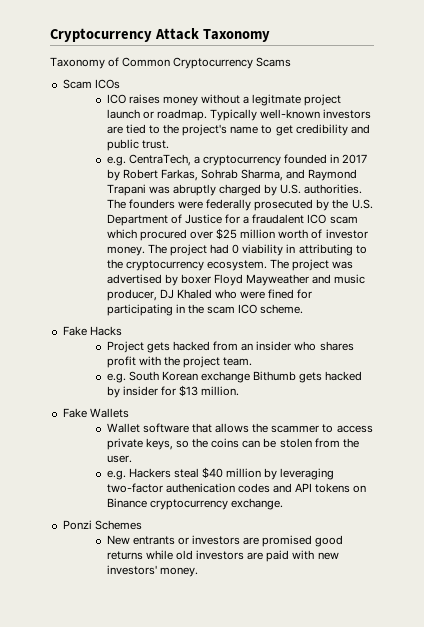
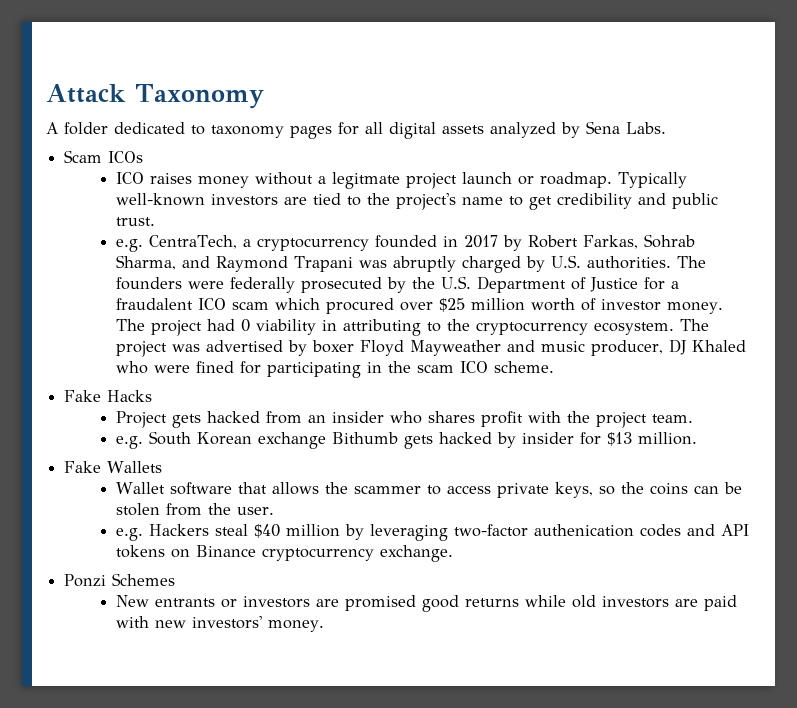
[50,28,152,42] Cryptocurrency -> (46, 93) none
[50,57,292,69] Taxonomy of Common Cryptocurrency Scams -> [46,121,666,139] A folder dedicated to taxonomy pages for all digital assets analyzed by Sena Labs.

